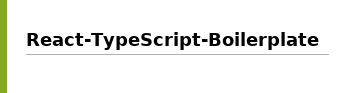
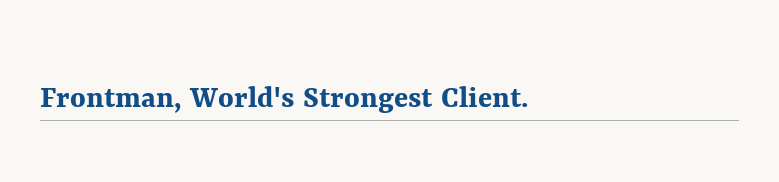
[26,32,319,50] React-TypeScript-Boilerplate -> [40,86,528,113] Frontman, World's Strongest Client.

